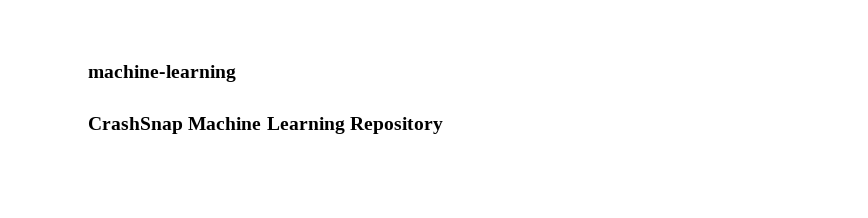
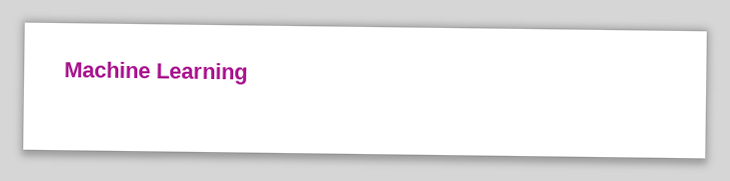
[88,65,236,82] [88,117,183,134] machine-learning // CrashSnap -> (64, 70) none
[349,117,443,134] Repository -> (248, 73) none

